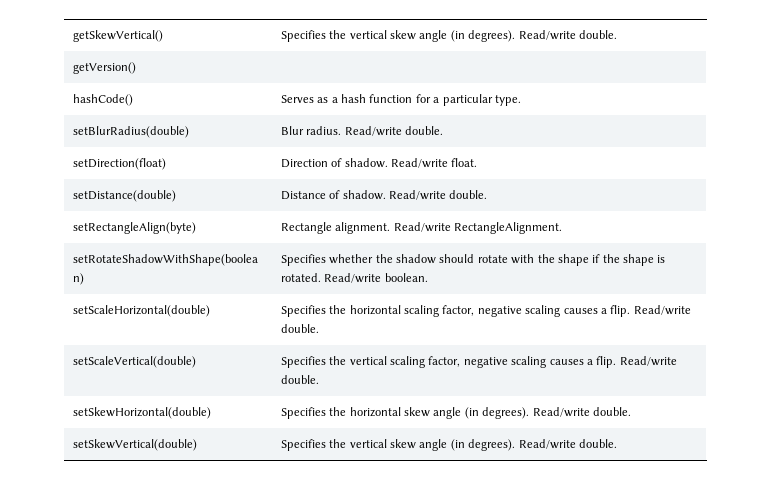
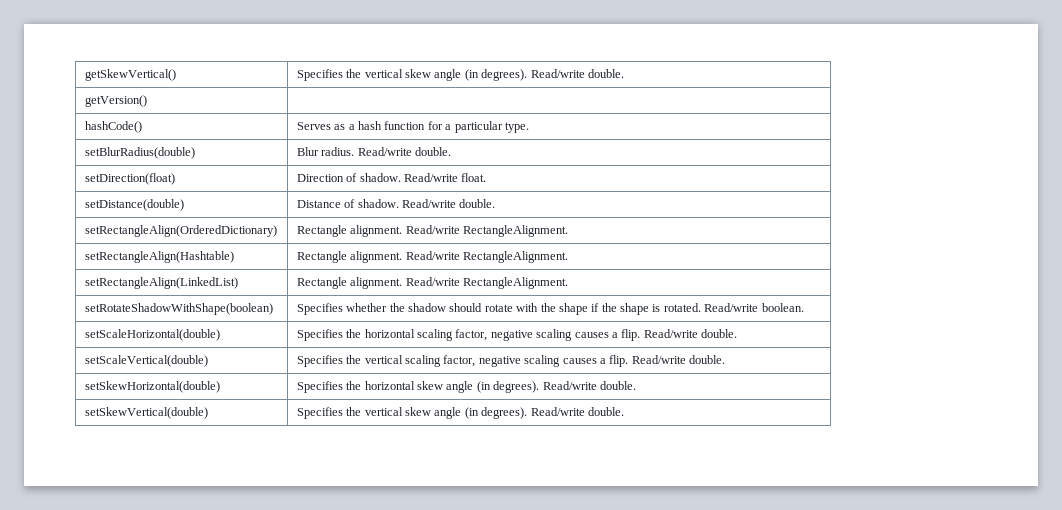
[72,222,196,234] setRectangleAlign(byte) -> [84,225,277,237] [296,225,569,237] [84,251,234,263] [296,251,569,263] [84,277,238,289] setRectangleAlign(OrderedDictionary) | Rectangle alignment. Read/write RectangleAlignment. // setRectangleAlign(Hashtable) | Rectangle alignment. Read/write RectangleAlignment. // setRectangleAlign(LinkedList)

